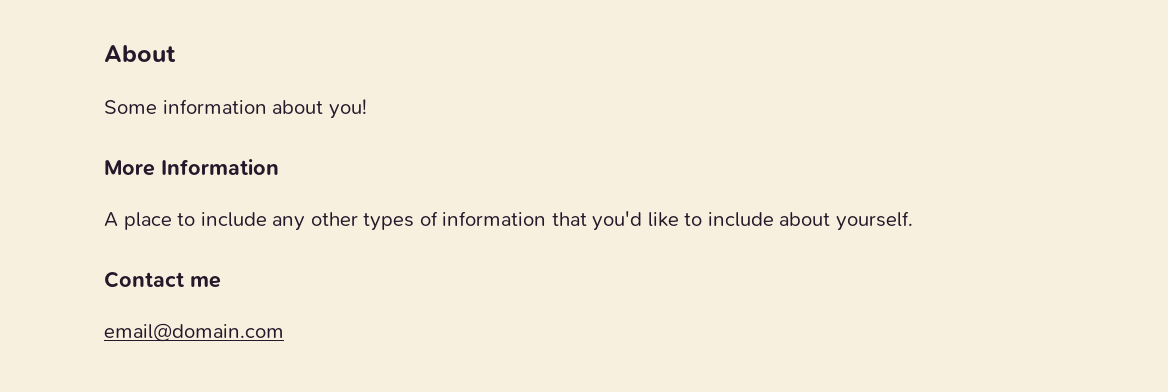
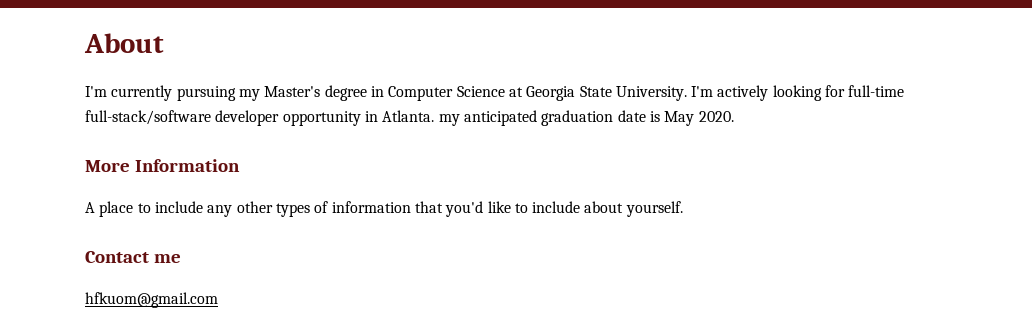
[104,99,367,119] Some information about you! -> [85,85,905,101] [85,110,734,126] I'm currently pursuing my Master's degree in Computer Science at Georgia State University. I'm actively looking for full-time full-stack/software developer opportunity in Atlanta. my anticipated graduation date is May 2020.
[104,323,284,342] email@domain.com -> [85,292,218,308] hfkuom@gmail.com

